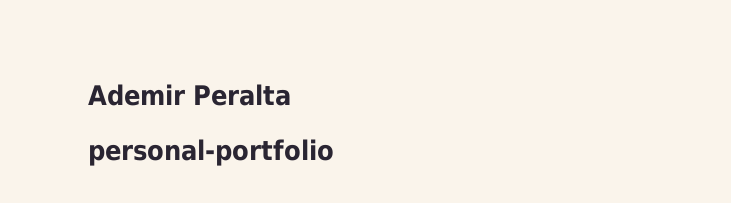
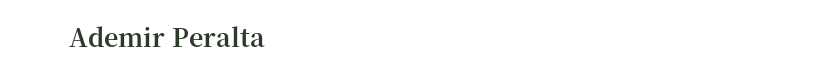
[88,139,334,166] // personal-portfolio -> (265, 36) none

